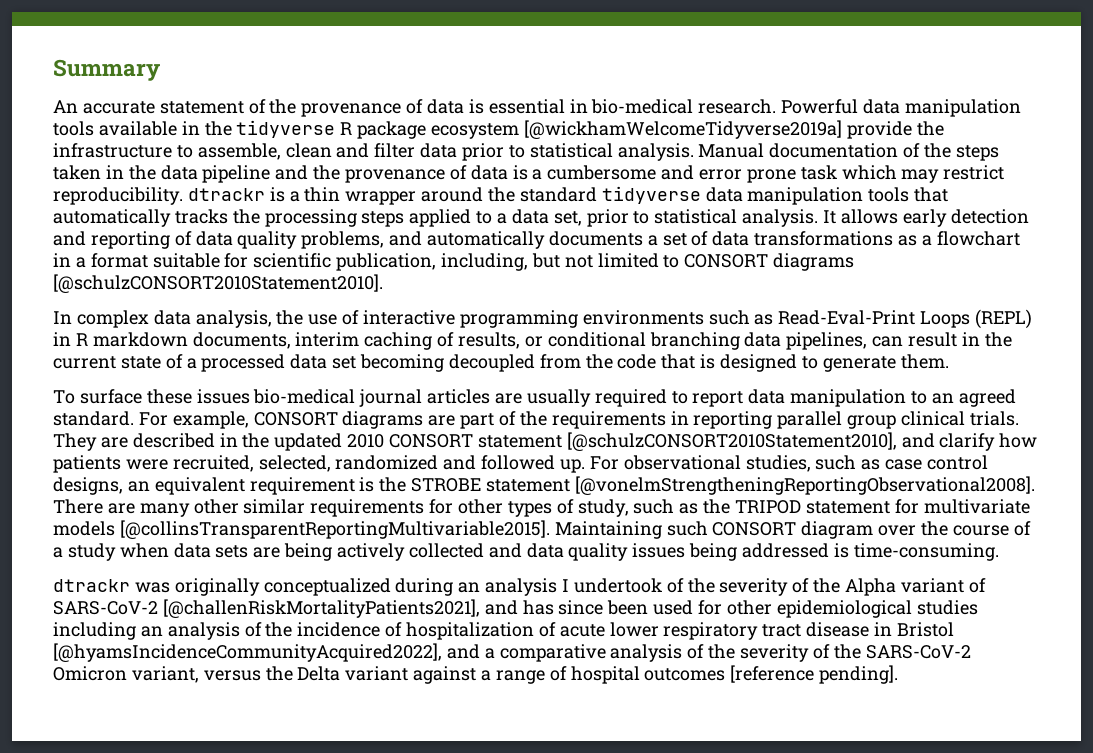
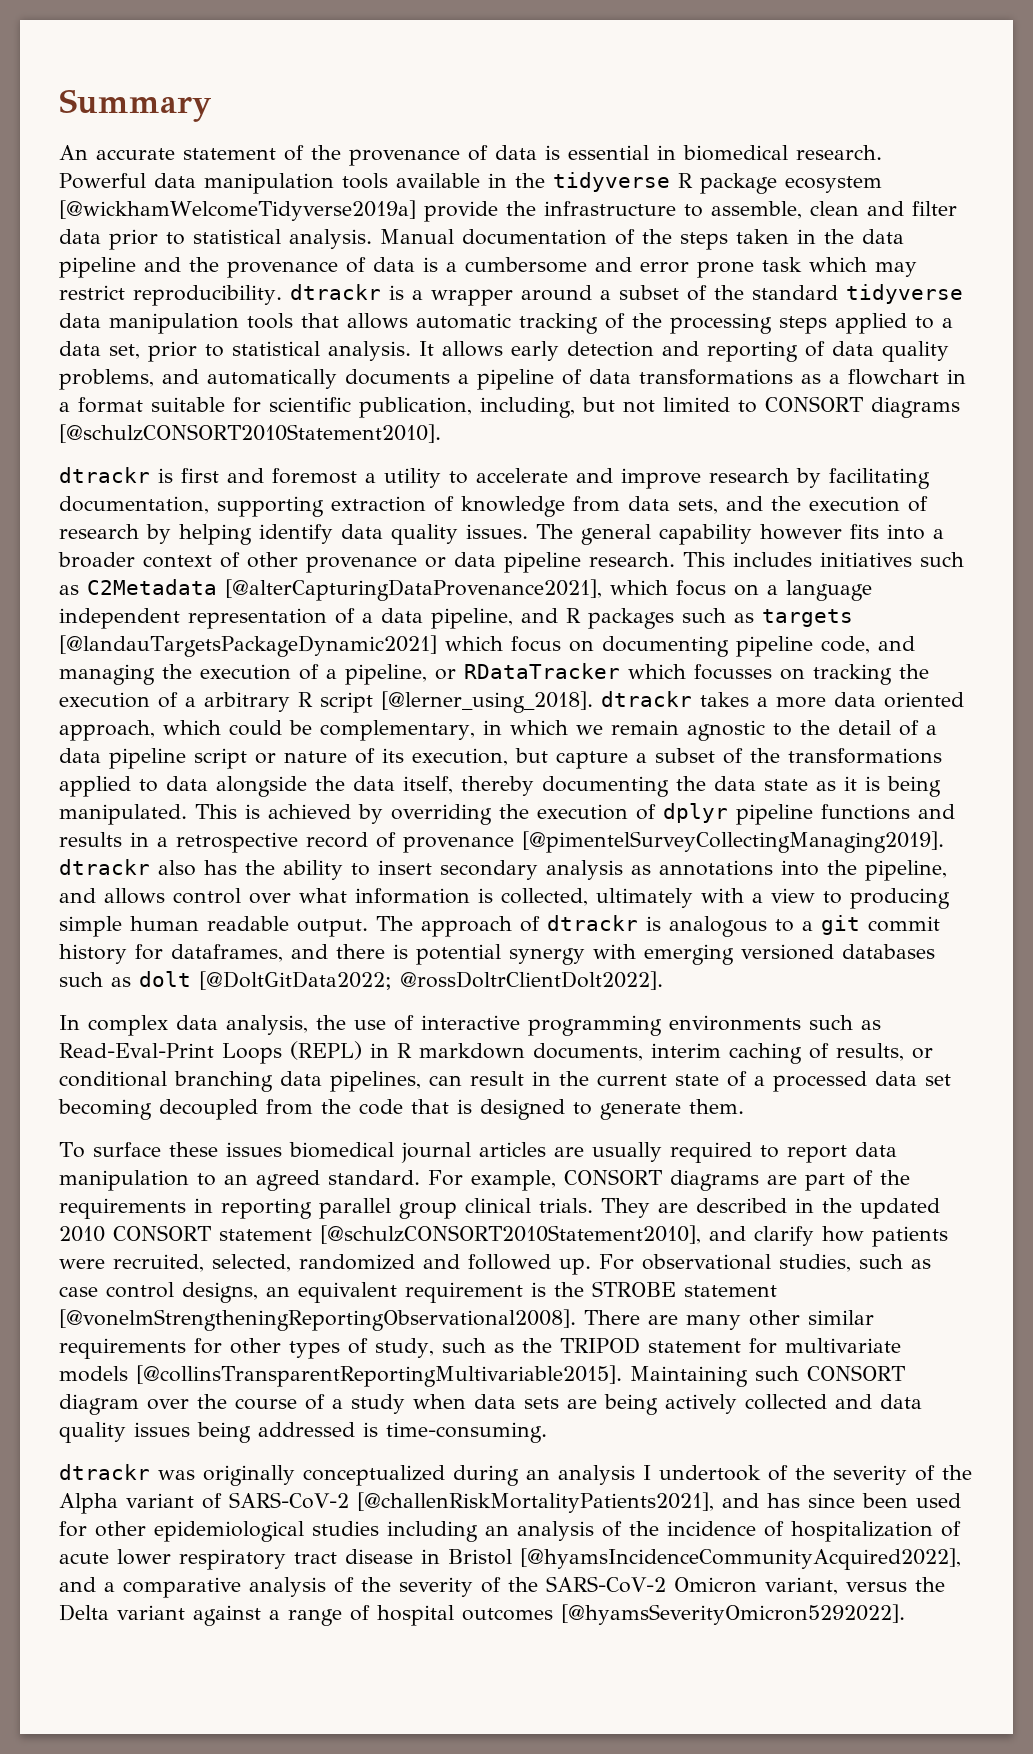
[591,99,694,114] bio-medical -> [683,145,788,161] biomedical
[304,187,341,202] thin -> (423, 295) none
(484, 194) none -> [599,285,707,301] a subset of
[53,209,228,227] automatically tracks -> [347,313,625,334] allows automatic tracking of
[662,233,687,246] set -> [477,369,554,390] pipeline
(383, 283) none -> [59,467,930,489] [59,496,928,517] [59,524,944,545] [58,552,964,573] [59,579,872,601] [59,608,853,629] [59,635,915,657] [59,663,929,685] [59,691,964,713] [59,720,937,741] [59,748,942,769] [59,776,941,797] [59,803,955,825] [59,831,944,853] [59,859,947,881] [59,888,950,909] [59,915,940,937] [59,944,935,965] [59,971,663,990] // dtrackr is first and foremost a utility to accelerate and improve research by facilitating documentation, supporting extraction of knowledge from data sets, and the execution of research by helping identify data quality issues. The general capability however fits into a broader context of other provenance or data pipeline research. This includes initiatives such as C2Metadata [@alterCapturingDataProvenance2021], which focus on a language independent representation of a data pipeline, and R packages such as targets [@landauTargetsPackageDynamic2021] which focus on documenting pipeline code, and managing the execution of a pipeline, or RDataTracker which focusses on tracking the execution of a arbitrary R script [@lerner_using_2018]. dtrackr takes a more data oriented approach, which could be complementary, in which we remain agnostic to the detail of a data pipeline script or nature of its execution, but capture a subset of the transformations applied to data alongside the data itself, thereby documenting the data state as it is being manipulated. This is achieved by overriding the execution of dplyr pipeline functions and results in a retrospective record of provenance [@pimentelSurveyCollectingManaging2019]. dtrackr also has the ability to insert secondary analysis as annotations into the pipeline, and allows control over what information is collected, ultimately with a view to producing simple human readable output. The approach of dtrackr is analogous to a git commit history for dataframes, and there is potential synergy with emerging versioned databases such as dolt [@DoltGitData2022; @rossDoltrClientDolt2022].
[253,389,356,404] bio-medical -> [288,1142,394,1158] biomedical
[730,665,899,684] [reference pending]. -> [561,1604,905,1625] [@hyamsSeverityOmicron5292022].

